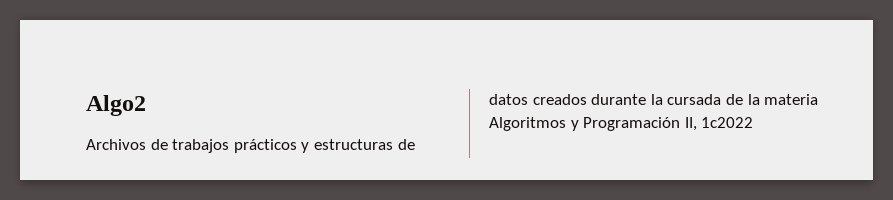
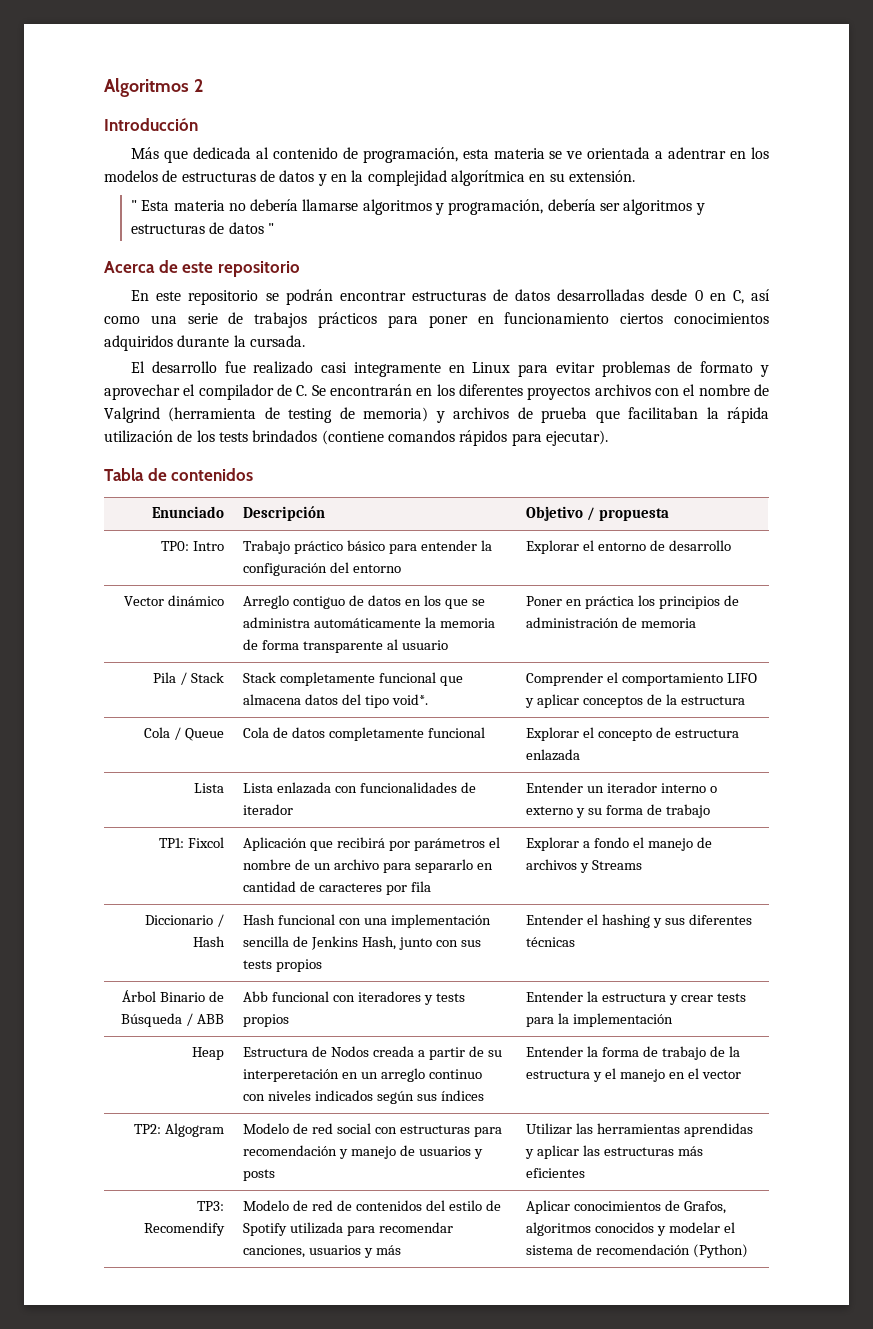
[86,95,146,116] [86,139,415,153] [489,94,819,105] [489,117,754,131] Algo2 // Archivos de trabajos prácticos y estructuras de datos creados durante la cursada de la materia Algoritmos y Programación II, 1c2022 -> [104,78,204,97] [104,118,198,131] [131,147,770,163] [104,170,635,186] [130,199,705,215] [130,222,274,234] [104,260,300,277] [131,289,770,305] [104,312,769,328] [104,335,305,351] [131,361,769,377] [104,384,770,400] [104,407,769,423] [104,430,608,446] [104,468,254,481] [151,506,224,518] [243,506,326,521] [526,506,670,521] [160,541,224,551] [243,540,492,554] [243,562,402,576] [526,540,731,554] [123,595,224,606] [243,595,485,609] [243,617,495,628] [243,639,448,653] [526,595,739,609] [526,617,697,628] [152,672,224,685] [243,672,463,686] [243,694,428,708] [526,672,757,686] [525,694,745,708] [143,727,224,741] [243,727,485,741] [526,727,739,741] [526,749,581,761] [193,783,224,793] [243,782,476,794] [243,804,294,815] [526,782,717,793] [526,804,710,818] [158,837,224,848] [243,837,500,851] [243,859,493,873] [243,881,431,895] [526,837,712,851] [526,859,643,873] [144,914,224,927] [192,936,225,947] [243,914,491,928] [243,936,481,950] [243,959,323,972] [526,914,752,928] [526,937,576,947] [121,990,224,1002] [120,1013,224,1027] [243,991,465,1005] [243,1014,290,1027] [526,991,746,1005] [526,1013,674,1027] [191,1047,224,1060] [243,1046,502,1060] [243,1068,482,1082] [243,1090,484,1104] [526,1046,740,1060] [526,1068,741,1082] [133,1123,224,1137] [243,1123,502,1137] [243,1145,483,1159] [243,1169,276,1181] [526,1123,753,1137] [525,1145,703,1159] [526,1168,586,1178] [196,1201,224,1211] [143,1222,225,1236] [243,1200,501,1211] [243,1222,453,1236] [243,1245,401,1258] [526,1200,726,1214] [526,1222,735,1236] [526,1244,748,1258] Algoritmos 2 // Introducción // Más que dedicada al contenido de programación, esta materia se ve orientada a adentrar en los modelos de estructuras de datos y en la complejidad algorítmica en su extensión. // " Esta materia no debería llamarse algoritmos y programación, debería ser algoritmos y estructuras de datos " // Acerca de este repositorio // En este repositorio se podrán encontrar estructuras de datos desarrolladas desde 0 en C, así como una serie de trabajos prácticos para poner en funcionamiento ciertos conocimientos adquiridos durante la cursada. // El desarrollo fue realizado casi integramente en Linux para evitar problemas de formato y aprovechar el compilador de C. Se encontrarán en los diferentes proyectos archivos con el nombre de Valgrind (herramienta de testing de memoria) y archivos de prueba que facilitaban la rápida utilización de los tests brindados (contiene comandos rápidos para ejecutar). // Tabla de contenidos // Enunciado | Descripción | Objetivo / propuesta // TP0: Intro | Trabajo práctico básico para entender la configuración del entorno | Explorar el entorno de desarrollo // Vector dinámico | Arreglo contiguo de datos en los que se administra automáticamente la memoria de forma transparente al usuario | Poner en práctica los principios de administración de memoria // Pila / Stack | Stack completamente funcional que almacena datos del tipo void*. | Comprender el comportamiento LIFO y aplicar conceptos de la estructura // Cola / Queue | Cola de datos completamente funcional | Explorar el concepto de estructura enlazada // Lista | Lista enlazada con funcionalidades de iterador | Entender un iterador interno o externo y su forma de trabajo // TP1: Fixcol | Aplicación que recibirá por parámetros el nombre de un archivo para separarlo en cantidad de caracteres por fila | Explorar a fondo el manejo de archivos y Streams // Diccionario / Hash | Hash funcional con una implementación sencilla de Jenkins Hash, junto con sus tests propios | Entender el hashing y sus diferentes técnicas // Árbol Binario de Búsqueda / ABB | Abb funcional con iteradores y tests propios | Entender la estructura y crear tests para la implementación // Heap | Estructura de Nodos creada a partir de su interperetación en un arreglo continuo con niveles indicados según sus índices | Entender la forma de trabajo de la estructura y el manejo en el vector // TP2: Algogram | Modelo de red social con estructuras para recomendación y manejo de usuarios y posts | Utilizar las herramientas aprendidas y aplicar las estructuras más eficientes // TP3: Recomendify | Modelo de red de contenidos del estilo de Spotify utilizada para recomendar canciones, usuarios y más | Aplicar conocimientos de Grafos, algoritmos conocidos y modelar el sistema de recomendación (Python)

